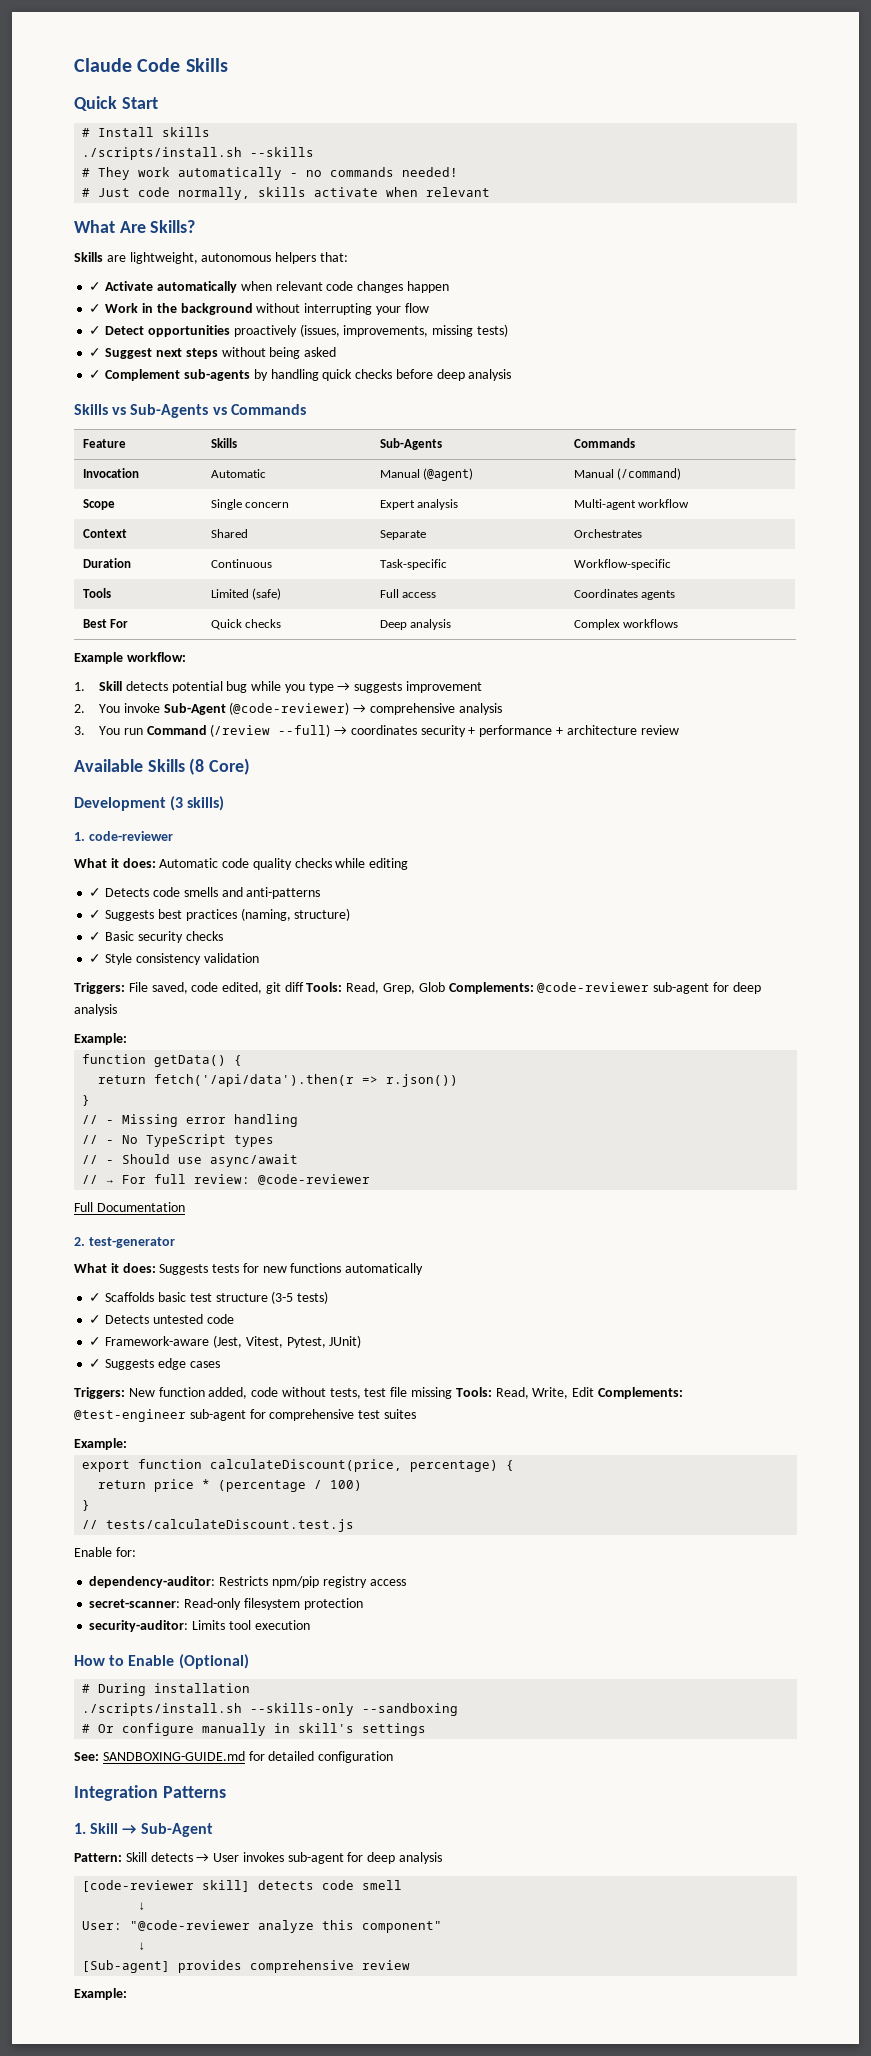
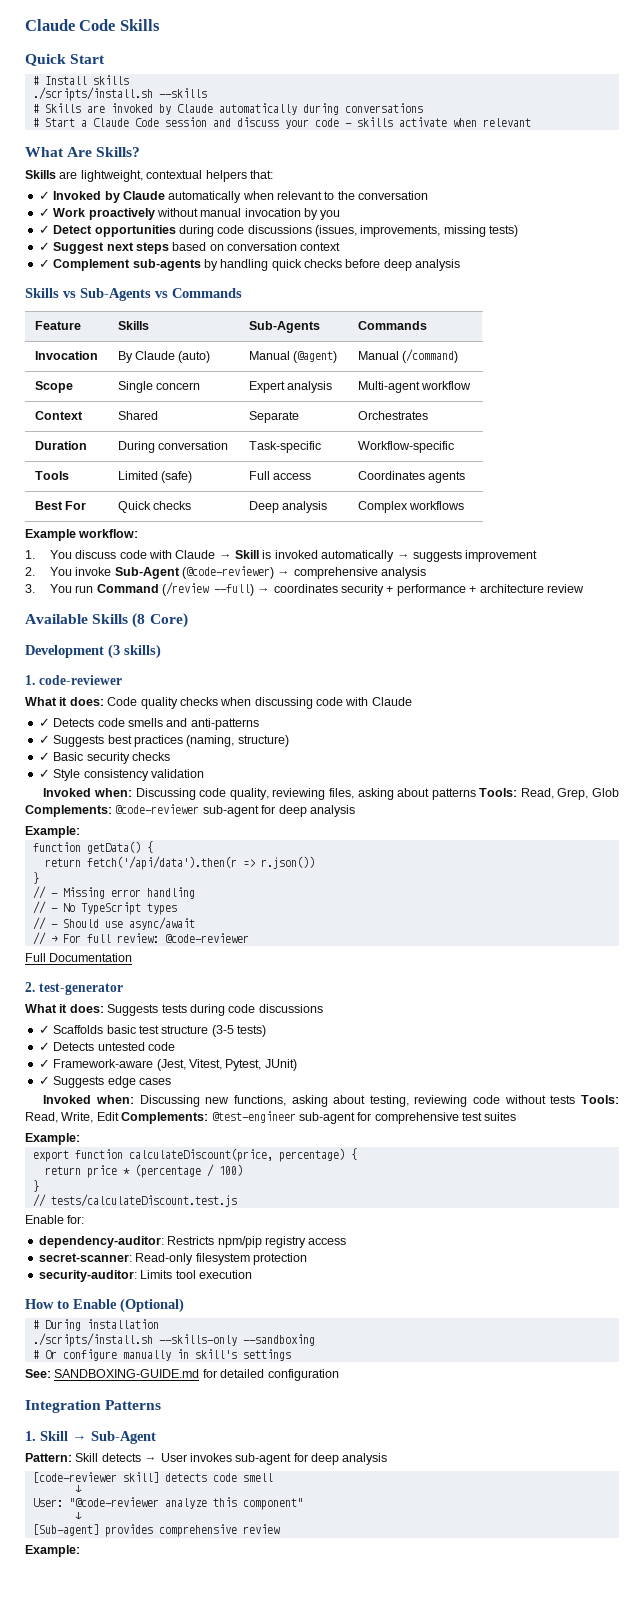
[98,167,459,180] [82,187,251,200] They work automatically - no commands needed! // # Just code normally, -> [44,103,423,115] [32,117,352,129] Skills are invoked by Claude automatically during conversations // # Start a Claude Code session and discuss your code -
[201,253,272,262] autonomous -> [146,170,203,179] contextual
[105,281,449,293] [89,303,429,315] Activate automatically when relevant code changes happen // ✓ Work in the background without interrupting your flow -> [53,191,429,203] [38,208,341,220] Invoked by Claude automatically when relevant to the conversation // ✓ Work proactively without manual invocation by you
[233,325,297,337] proactively -> [178,225,312,237] during code discussions
[221,347,337,359] without being asked -> [172,242,341,251] based on conversation context
[210,469,266,478] Automatic -> [117,351,211,363] By Claude (auto)
[210,559,272,568] Continuous -> [117,441,228,453] During conversation
[98,681,334,693] Skill detects potential bug while you type -> [49,550,395,562] You discuss code with Claude → Skill is invoked automatically
[159,858,409,870] Automatic code quality checks while editing -> [107,697,412,709] Code quality checks when discussing code with Claude
[74,982,304,994] Triggers: File saved, code edited, git diff -> [43,788,476,800] Invoked when: Discussing code quality, reviewing files, asking about patterns
[242,1263,424,1275] for new functions automatically -> [189,1004,323,1016] during code discussions
[74,1387,453,1399] Triggers: New function added, code without tests, test file missing -> [43,1095,576,1107] Invoked when: Discussing new functions, asking about testing, reviewing code without tests

